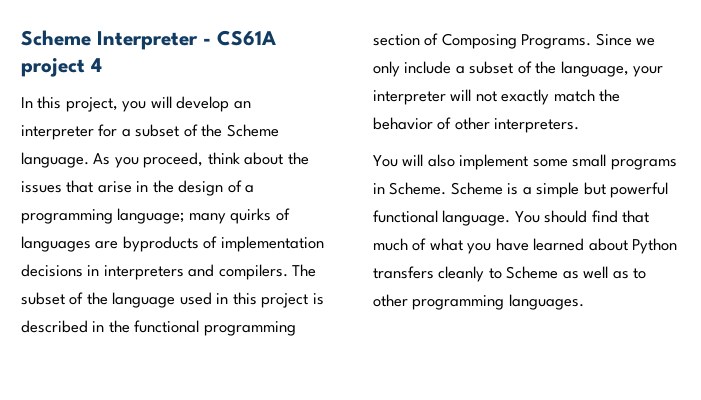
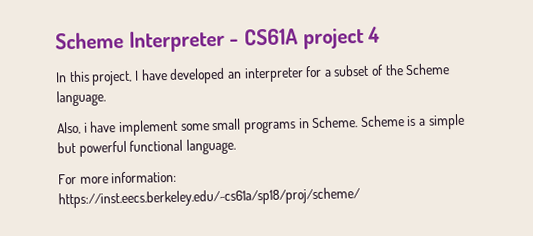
[122,96,230,112] you will develop -> [133,67,226,84] I have developed
[93,152,309,168] [21,180,255,196] [21,208,290,224] [21,236,324,252] [21,264,317,280] [21,292,324,308] [21,320,296,336] [373,33,656,49] [373,61,664,77] [373,89,621,105] [373,117,580,133] [373,154,455,167] As you proceed, think about the issues that arise in the design of a programming language; many quirks of languages are byproducts of implementation decisions in interpreters and compilers. The subset of the language used in this project is described in the functional programming section of Composing Programs. Since we only include a subset of the language, your interpreter will not exactly match the behavior of other interpreters. // You will also -> [57,121,117,135] // Also, i have
[514,210,650,223] [373,238,678,254] [373,266,647,282] [373,294,584,310] You should find that much of what you have learned about Python transfers cleanly to Scheme as well as to other programming languages. -> [58,170,178,185] [58,187,361,209] // For more information: https://inst.eecs.berkeley.edu/~cs61a/sp18/proj/scheme/

